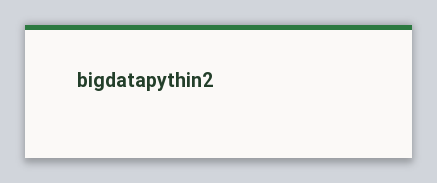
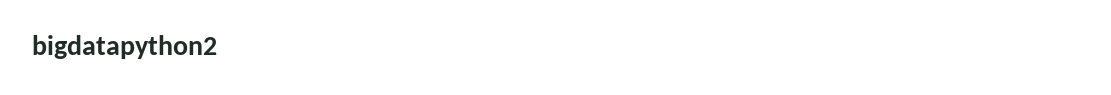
[77,72,213,91] bigdatapythin2 -> [32,35,217,59] bigdatapython2

